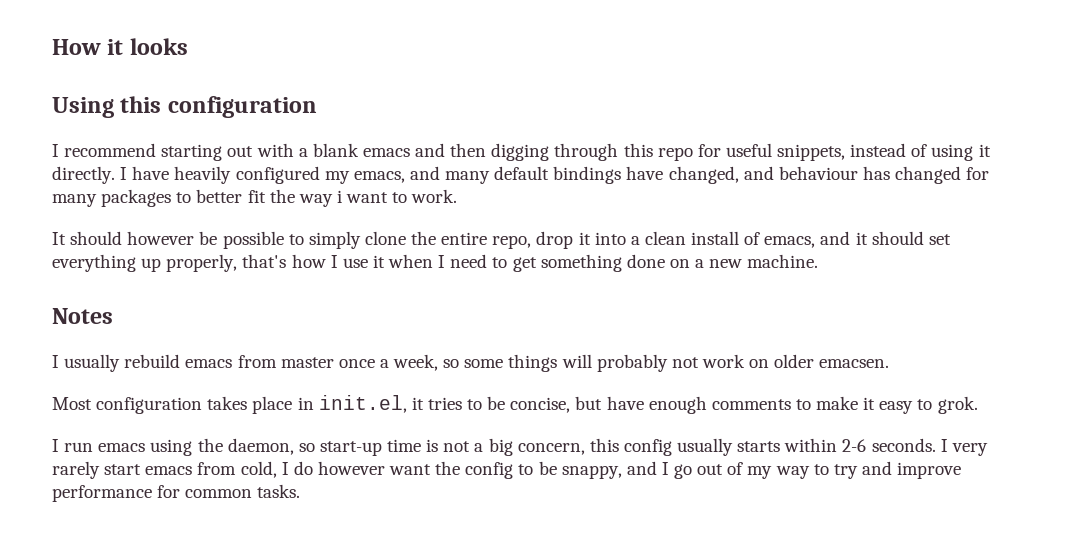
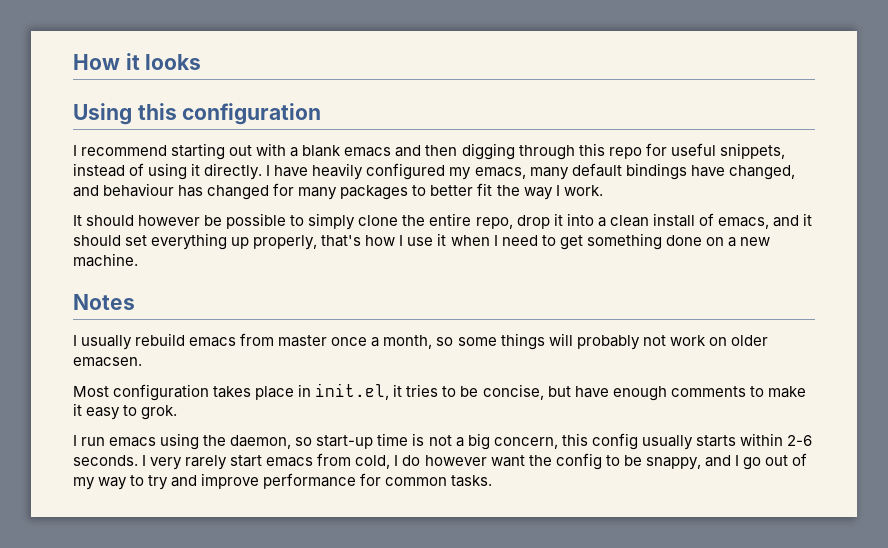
[409,166,440,180] and -> (526, 173) none
[336,190,408,203] i want to -> [555,185,560,196] I
[393,354,439,371] week, -> [383,335,433,349] month,

